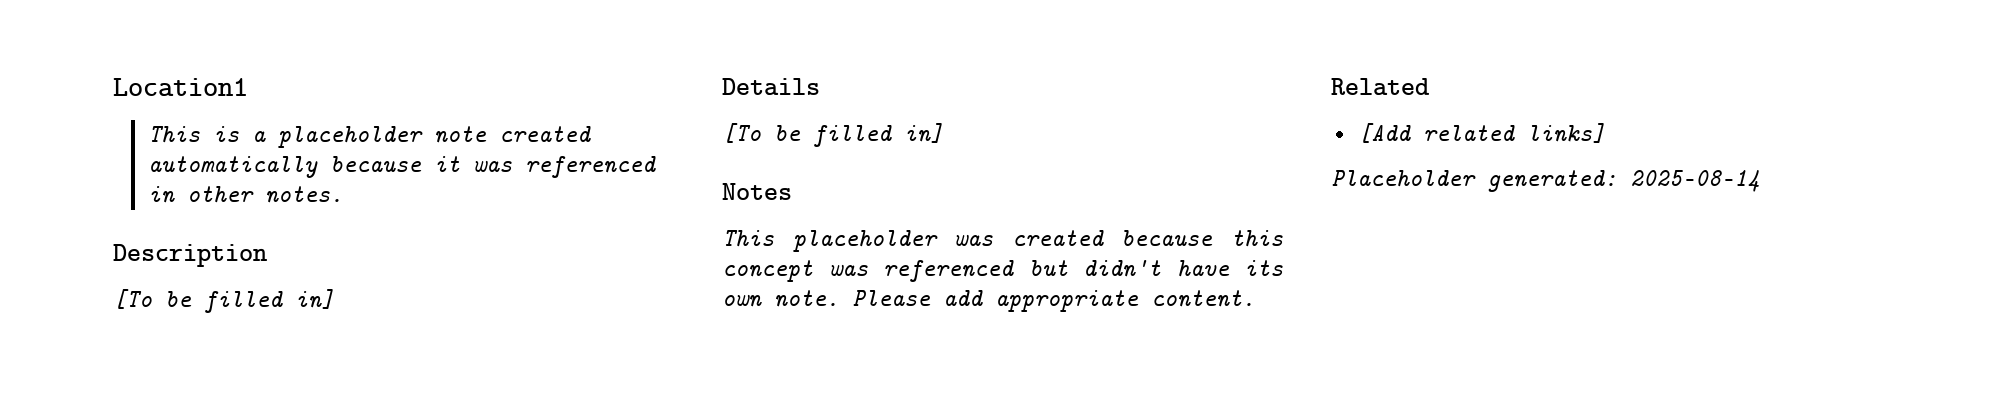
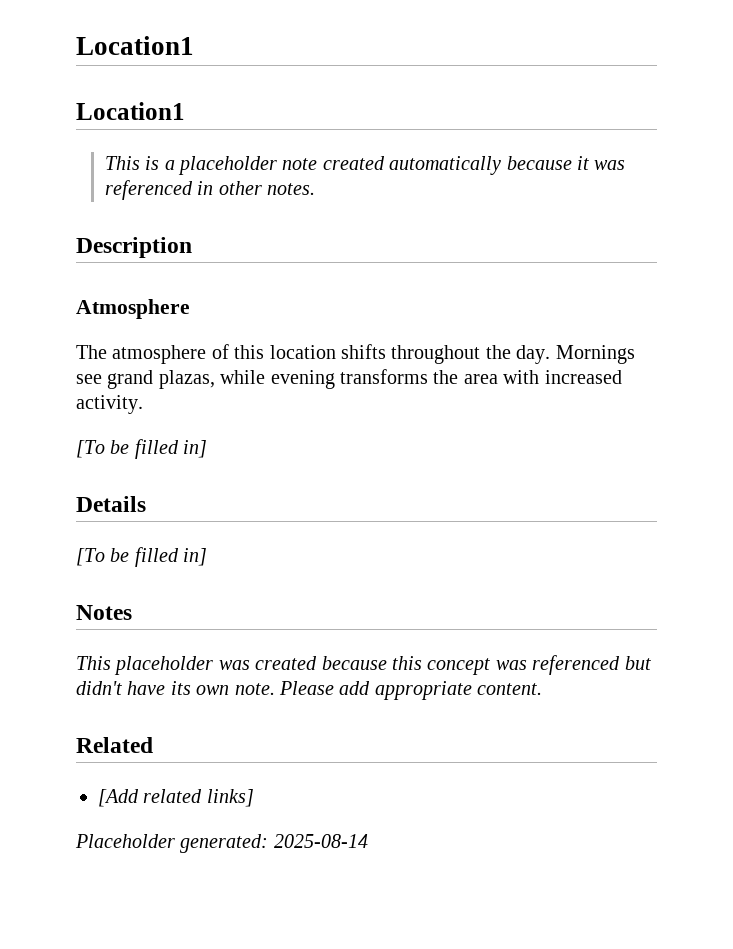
[113,78,248,97] Location1 -> [76,36,194,55] [76,102,185,120] Location1 // Location1
(268, 255) none -> [76,299,190,319] [76,344,635,364] [76,369,622,389] [76,395,143,414] // Atmosphere // The atmosphere of this location shifts throughout the day. Mornings see grand plazas, while evening transforms the area with increased activity.

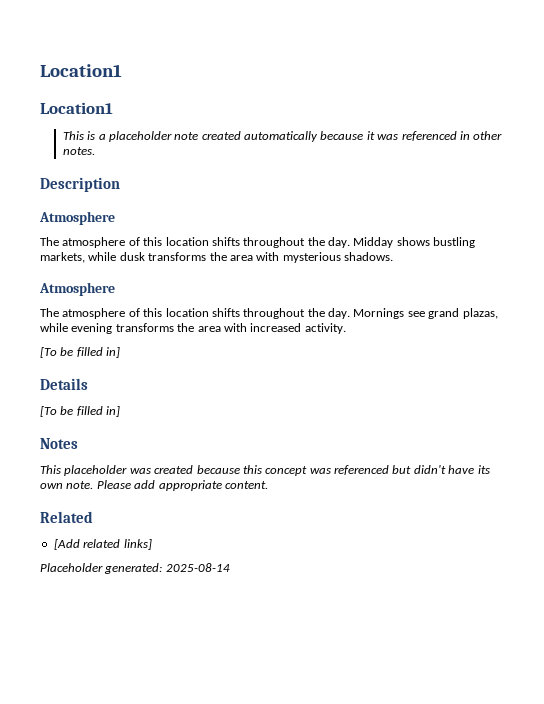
(190, 309) none -> [40,237,476,248] [40,252,393,263] [39,282,115,296] // The atmosphere of this location shifts throughout the day. Midday shows bustling markets, while dusk transforms the area with mysterious shadows. // Atmosphere

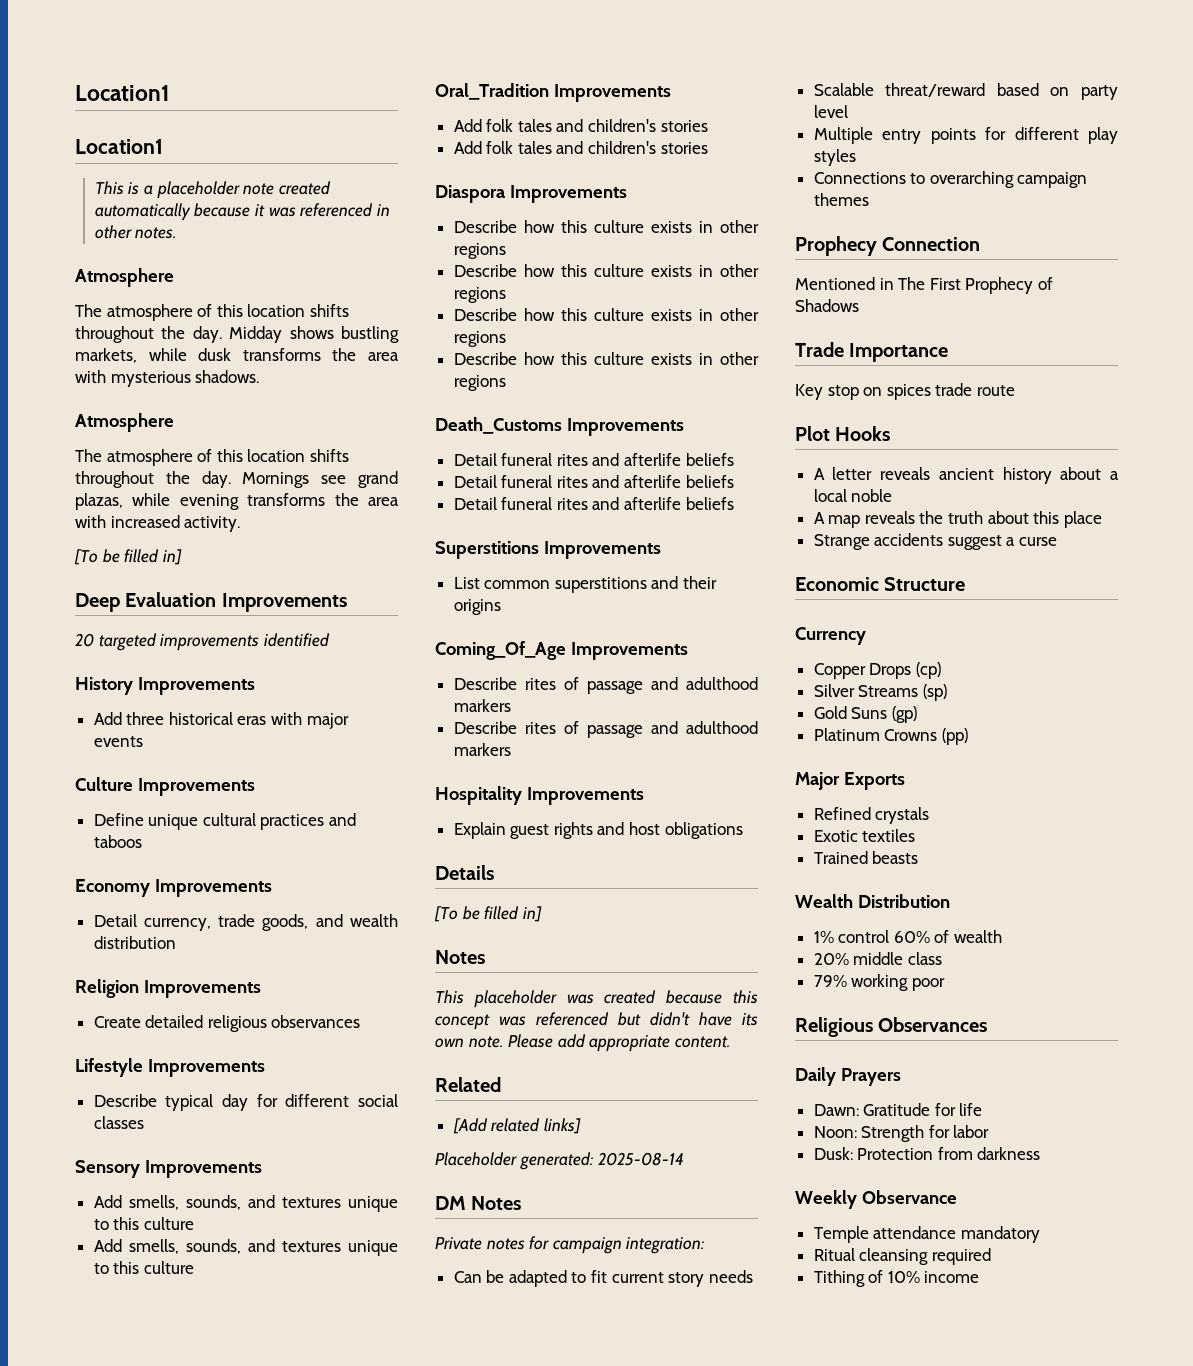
[40,177,120,192] // Description -> (178, 233) none
(121, 352) none -> [75,592,347,612] [75,633,330,651] [75,677,255,695] [93,712,349,729] [93,736,143,747] [75,777,255,796] [93,813,357,830] [93,835,142,848] [75,879,272,897] [93,914,398,931] [93,936,176,949] [75,979,261,998] [93,1015,361,1032] [75,1058,265,1077] [93,1094,399,1111] [93,1116,144,1129] [75,1160,262,1178] [93,1195,398,1212] [93,1217,194,1230] [93,1239,398,1256] [93,1261,194,1274] [435,83,671,102] [453,119,708,132] [453,141,708,154] [435,185,627,203] [453,220,759,233] [453,243,506,259] [453,264,759,277] [453,287,506,303] [453,308,759,321] [453,331,506,347] [453,352,759,365] [453,375,506,391] [435,417,684,436] [453,453,734,466] [453,475,734,488] [453,497,734,510] [435,541,661,559] [453,576,718,593] [453,599,501,615] [435,641,688,660] [453,677,758,694] [453,699,511,712] [453,721,758,738] [453,743,511,756] [435,786,644,805] [453,822,743,839] // Deep Evaluation Improvements // 20 targeted improvements identified // History Improvements // Add three historical eras with major events // Culture Improvements // Define unique cultural practices and taboos // Economy Improvements // Detail currency, trade goods, and wealth distribution // Religion Improvements // Create detailed religious observances // Lifestyle Improvements // Describe typical day for different social classes // Sensory Improvements // Add smells, sounds, and textures unique to this culture // Add smells, sounds, and textures unique to this culture // Oral_Tradition Improvements // Add folk tales and children's stories // Add folk tales and children's stories // Diaspora Improvements // Describe how this culture exists in other regions // Describe how this culture exists in other regions // Describe how this culture exists in other regions // Describe how this culture exists in other regions // Death_Customs Improvements // Detail funeral rites and afterlife beliefs // Detail funeral rites and afterlife beliefs // Detail funeral rites and afterlife beliefs // Superstitions Improvements // List common superstitions and their origins // Coming_Of_Age Improvements // Describe rites of passage and adulthood markers // Describe rites of passage and adulthood markers // Hospitality Improvements // Explain guest rights and host obligations
(230, 567) none -> [435,1196,522,1210] [435,1236,706,1254] [453,1270,753,1287] [813,83,1118,100] [813,105,848,118] [813,127,1118,144] [813,149,856,166] [813,171,1088,188] [813,193,869,206] [795,236,981,256] [795,277,1053,294] [795,299,859,312] [795,342,949,362] [795,383,1015,400] [795,426,891,441] [813,467,1119,484] [813,489,893,502] [813,511,1102,528] [813,533,1058,550] [795,577,966,591] [795,627,866,645] [813,662,941,679] [813,684,947,701] [813,706,917,723] [813,728,968,745] [795,772,905,790] [813,807,930,824] [813,829,916,842] [813,851,919,864] [795,894,950,908] [813,930,1003,943] [813,952,942,965] [813,974,945,991] [795,1017,988,1037] [795,1067,901,1086] [813,1103,983,1116] [813,1125,990,1142] [813,1147,1041,1160] [795,1190,957,1209] [813,1226,1040,1243] [813,1248,991,1265] [813,1270,980,1287] // DM Notes // Private notes for campaign integration: // Can be adapted to fit current story needs // Scalable threat/reward based on party level // Multiple entry points for different play styles // Connections to overarching campaign themes // Prophecy Connection // Mentioned in The First Prophecy of Shadows // Trade Importance // Key stop on spices trade route // Plot Hooks // A letter reveals ancient history about a local noble // A map reveals the truth about this place // Strange accidents suggest a curse // Economic Structure // Currency // Copper Drops (cp) // Silver Streams (sp) // Gold Suns (gp) // Platinum Crowns (pp) // Major Exports // Refined crystals // Exotic textiles // Trained beasts // Wealth Distribution // 1% control 60% of wealth // 20% middle class // 79% working poor // Religious Observances // Daily Prayers // Dawn: Gratitude for life // Noon: Strength for labor // Dusk: Protection from darkness // Weekly Observance // Temple attendance mandatory // Ritual cleansing required // Tithing of 10% income

